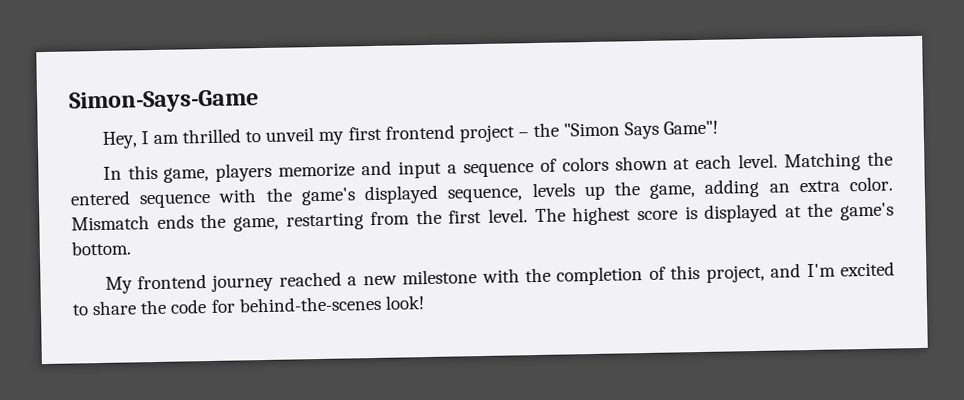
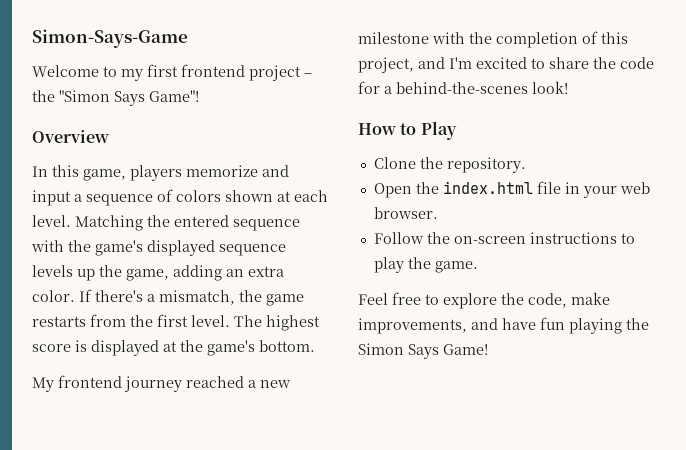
[101,127,315,149] Hey, I am thrilled to unveil -> [32,65,117,77] Welcome to
(719, 127) none -> [32,130,109,143] // Overview
[447,187,524,203] sequence, -> [219,244,286,256] sequence
[71,212,364,232] Mismatch ends the game, restarting -> [79,289,304,306] [32,316,86,327] If there's a mismatch, the game restarts
(236, 306) none -> [384,86,392,94] a
(424, 302) none -> [358,121,457,140] [373,157,526,173] [373,181,650,198] [373,207,438,219] [373,232,635,244] [373,257,478,273] [358,292,610,309] [358,317,649,334] [358,343,488,359] // How to Play // Clone the repository. // Open the index.html file in your web browser. // Follow the on-screen instructions to play the game. // Feel free to explore the code, make improvements, and have fun playing the Simon Says Game!

